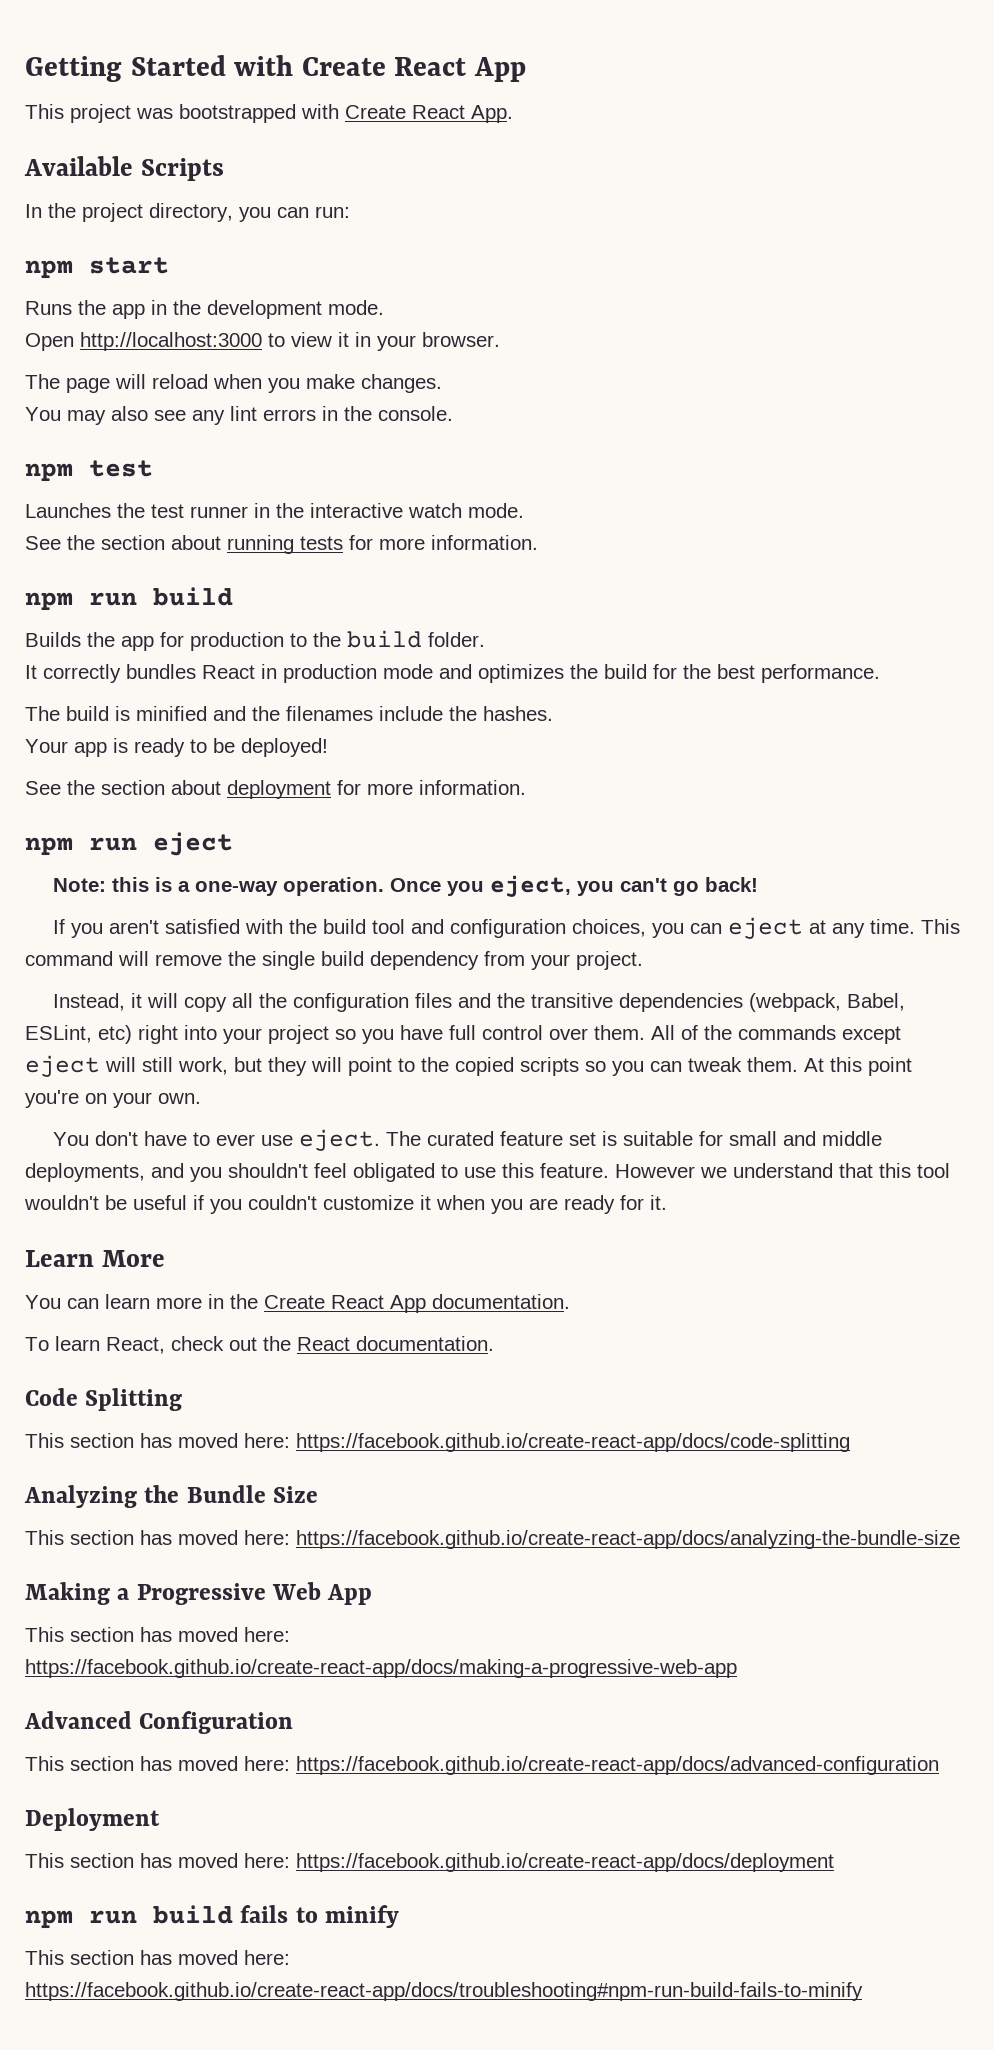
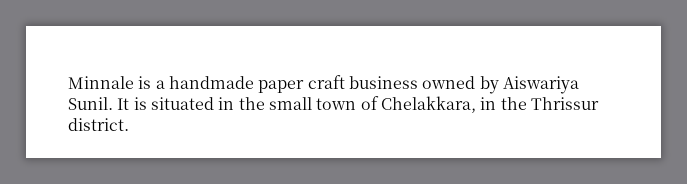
[25,55,526,82] [25,104,513,123] [24,156,224,181] [25,203,350,222] [25,257,169,279] [25,300,384,319] [25,332,500,351] [25,374,442,393] [25,406,453,425] [25,460,153,482] [25,503,524,518] [25,535,538,554] [25,587,233,611] [25,630,485,651] [25,664,880,683] [25,706,553,721] [25,738,328,757] [25,780,526,799] [25,832,233,856] [52,875,758,897] [52,917,960,939] [25,951,643,970] [52,993,905,1012] [25,1025,901,1044] [25,1055,912,1077] [25,1090,201,1108] [52,1129,882,1151] [25,1163,950,1182] [24,1195,667,1214] [25,1250,165,1267] [25,1294,570,1313] [25,1336,494,1354] [25,1388,183,1411] [25,1433,850,1452] [24,1485,318,1508] [25,1530,960,1549] [25,1582,373,1605] [25,1627,290,1642] [25,1659,737,1678] [24,1711,294,1734] [25,1756,939,1775] [25,1808,160,1831] [25,1853,834,1872] [25,1905,399,1929] [25,1950,290,1965] [25,1982,863,2001] Getting Started with Create React App // This project was bootstrapped with Create React App. // Available Scripts // In the project directory, you can run: // npm start // Runs the app in the development mode. // Open http://localhost:3000 to view it in your browser. // The page will reload when you make changes. // You may also see any lint errors in the console. // npm test // Launches the test runner in the interactive watch mode. // See the section about running tests for more information. // npm run build // Builds the app for production to the build folder. // It correctly bundles React in production mode and optimizes the build for the best performance. // The build is minified and the filenames include the hashes. // Your app is ready to be deployed! // See the section about deployment for more information. // npm run eject // Note: this is a one-way operation. Once you eject, you can't go back! // If you aren't satisfied with the build tool and configuration choices, you can eject at any time. This command will remove the single build dependency from your project. // Instead, it will copy all the configuration files and the transitive dependencies (webpack, Babel, ESLint, etc) right into your project so you have full control over them. All of the commands except eject will still work, but they will point to the copied scripts so you can tweak them. At this point you're on your own. // You don't have to ever use eject. The curated feature set is suitable for small and middle deployments, and you shouldn't feel obligated to use this feature. However we understand that this tool wouldn't be useful if you couldn't customize it when you are ready for it. // Learn More // You can learn more in the Create React App documentation. // To learn React, check out the React documentation. // Code Splitting // This section has moved here: https://facebook.github.io/create-react-app/docs/code-splitting // Analyzing the Bundle Size // This section has moved here: https://facebook.github.io/create-react-app/docs/analyzing-the-bundle-size // Making a Progressive Web App // This section has moved here: https://facebook.github.io/create-react-app/docs/making-a-progressive-web-app // Advanced Configuration // This section has moved here: https://facebook.github.io/create-react-app/docs/advanced-configuration // Deployment // This section has moved here: https://facebook.github.io/create-react-app/docs/deployment // npm run build fails to minify // This section has moved here: https://facebook.github.io/create-react-app/docs/troubleshooting#npm-run-build-fails-to-minify -> [68,75,579,94] [68,96,599,113] [68,118,129,131] Minnale is a handmade paper craft business owned by Aiswariya Sunil. It is situated in the small town of Chelakkara, in the Thrissur district.

